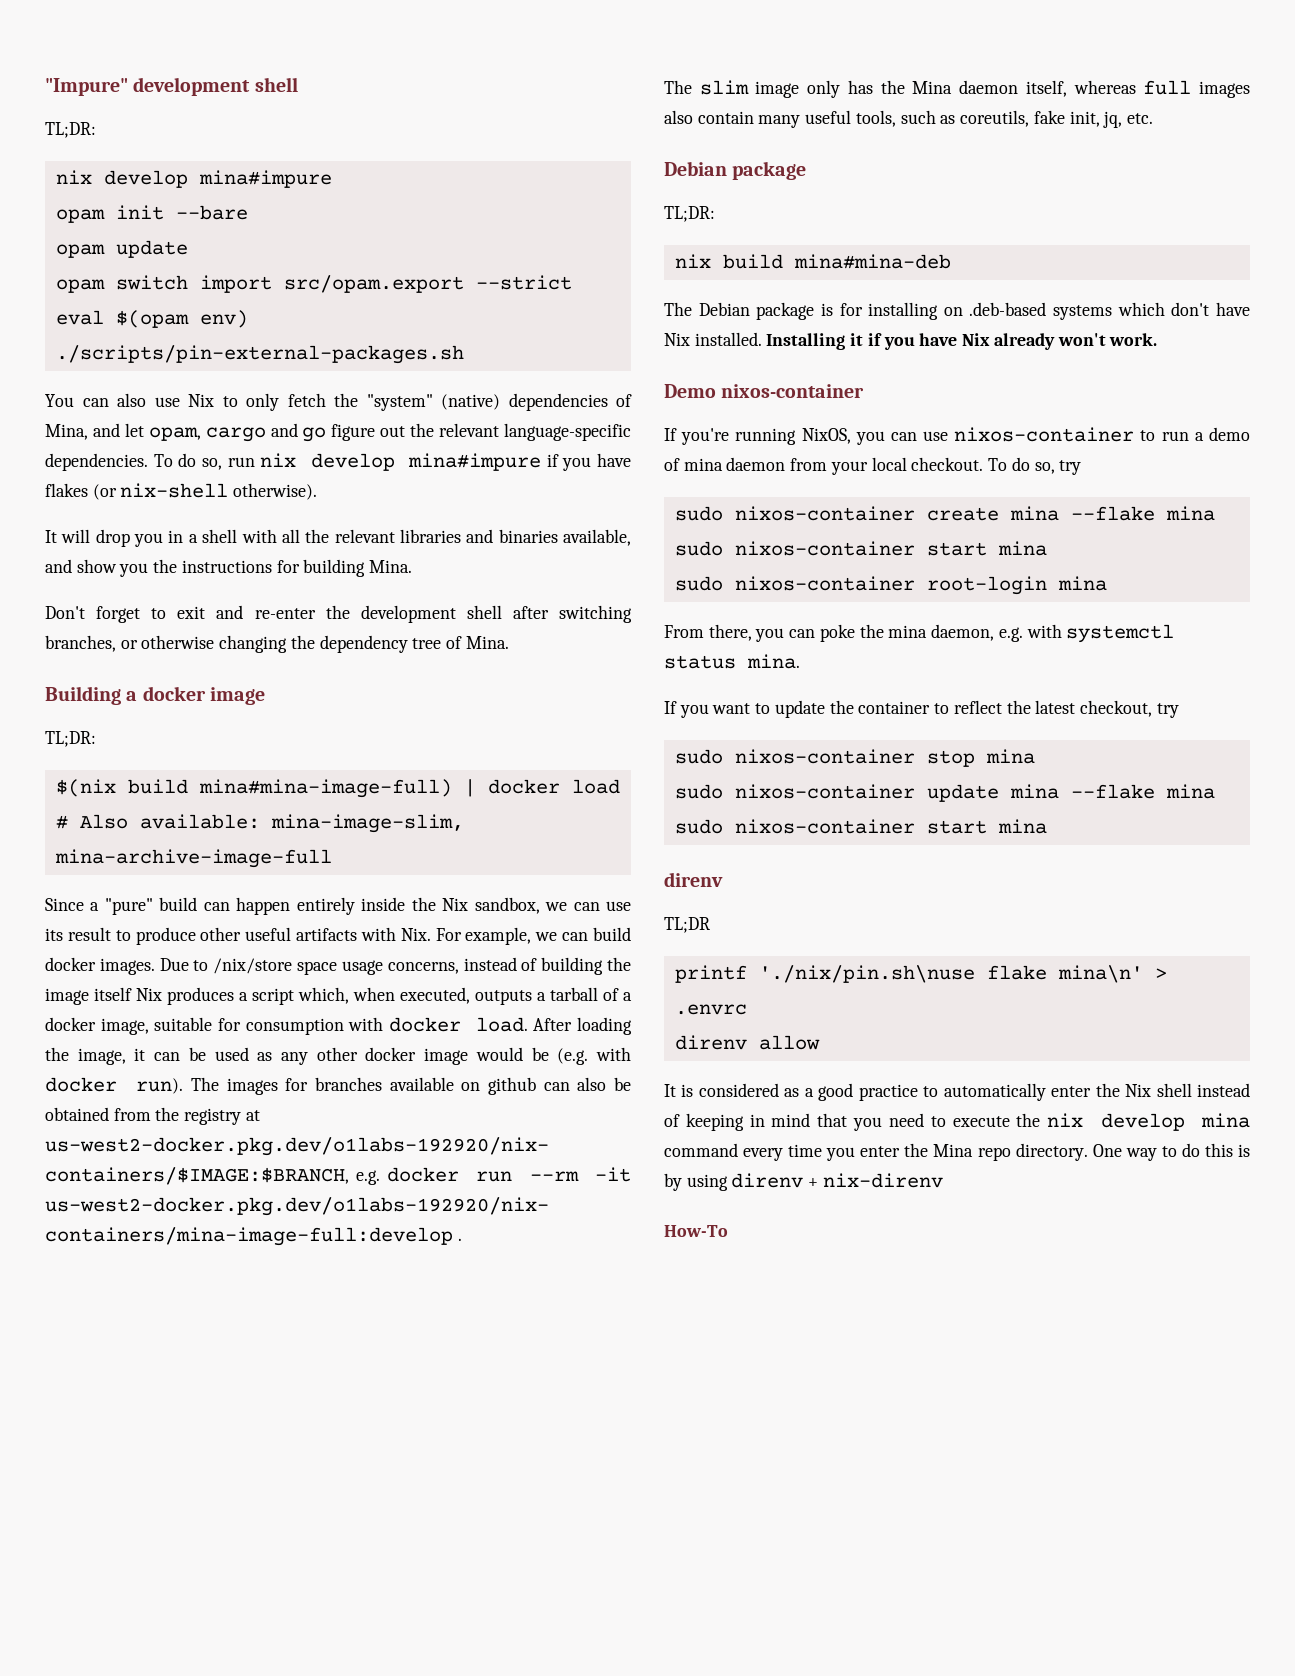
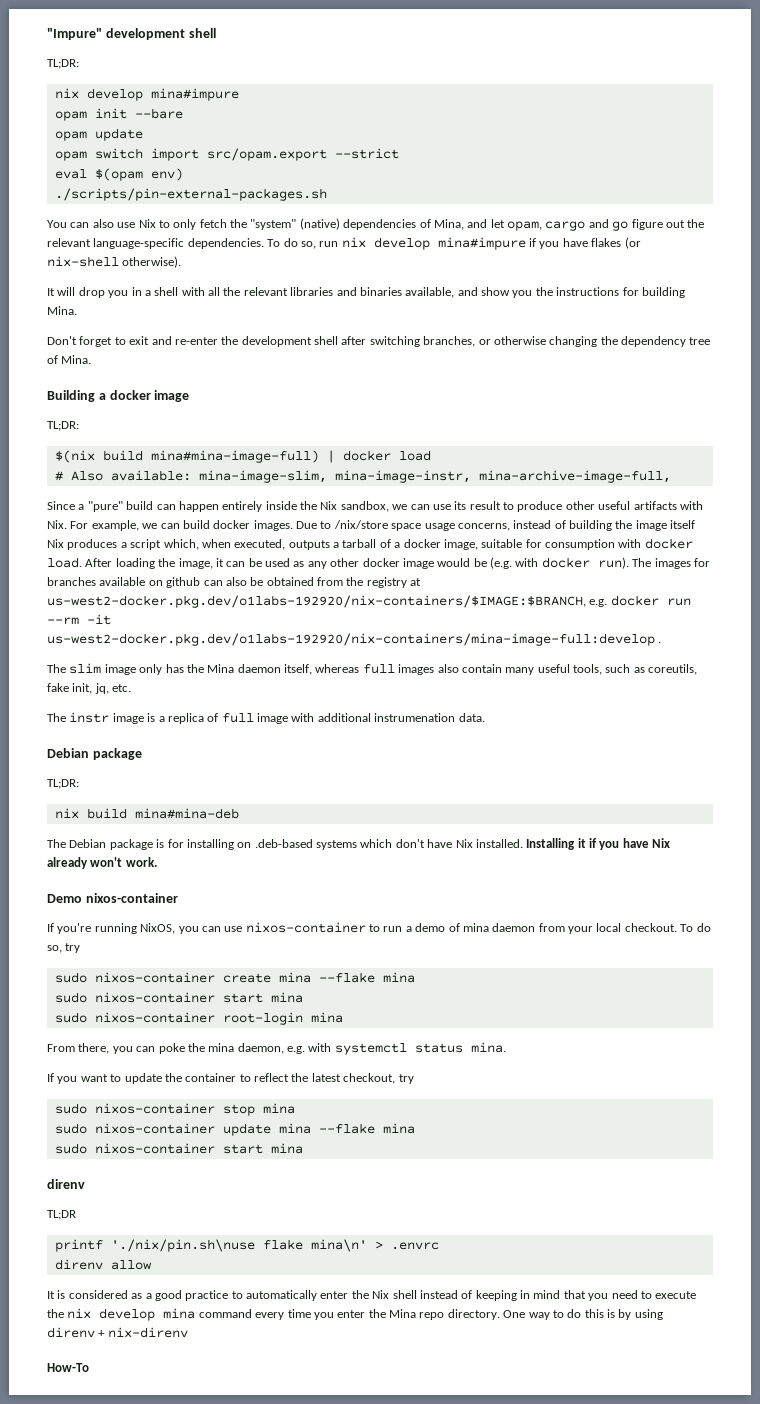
[54,849,332,868] mina-archive-image-full -> [334,470,671,483] mina-image-instr, mina-archive-image-full,
(1153, 118) none -> [47,712,485,724] // The instr image is a replica of full image with additional instrumenation data.

